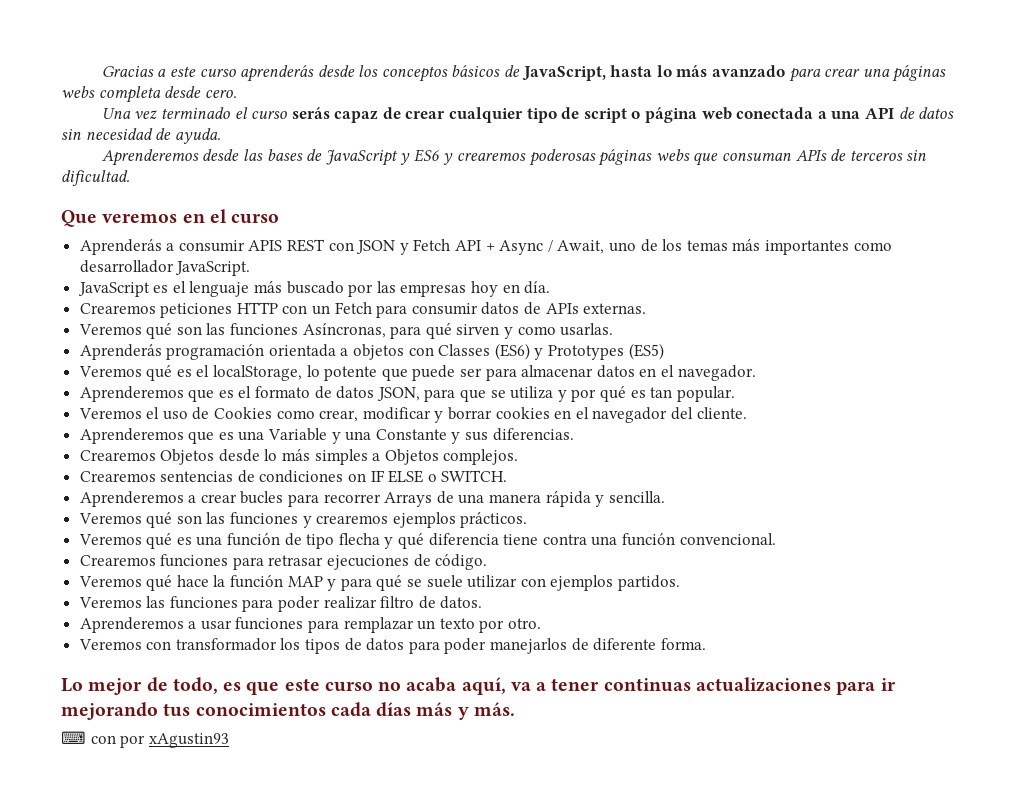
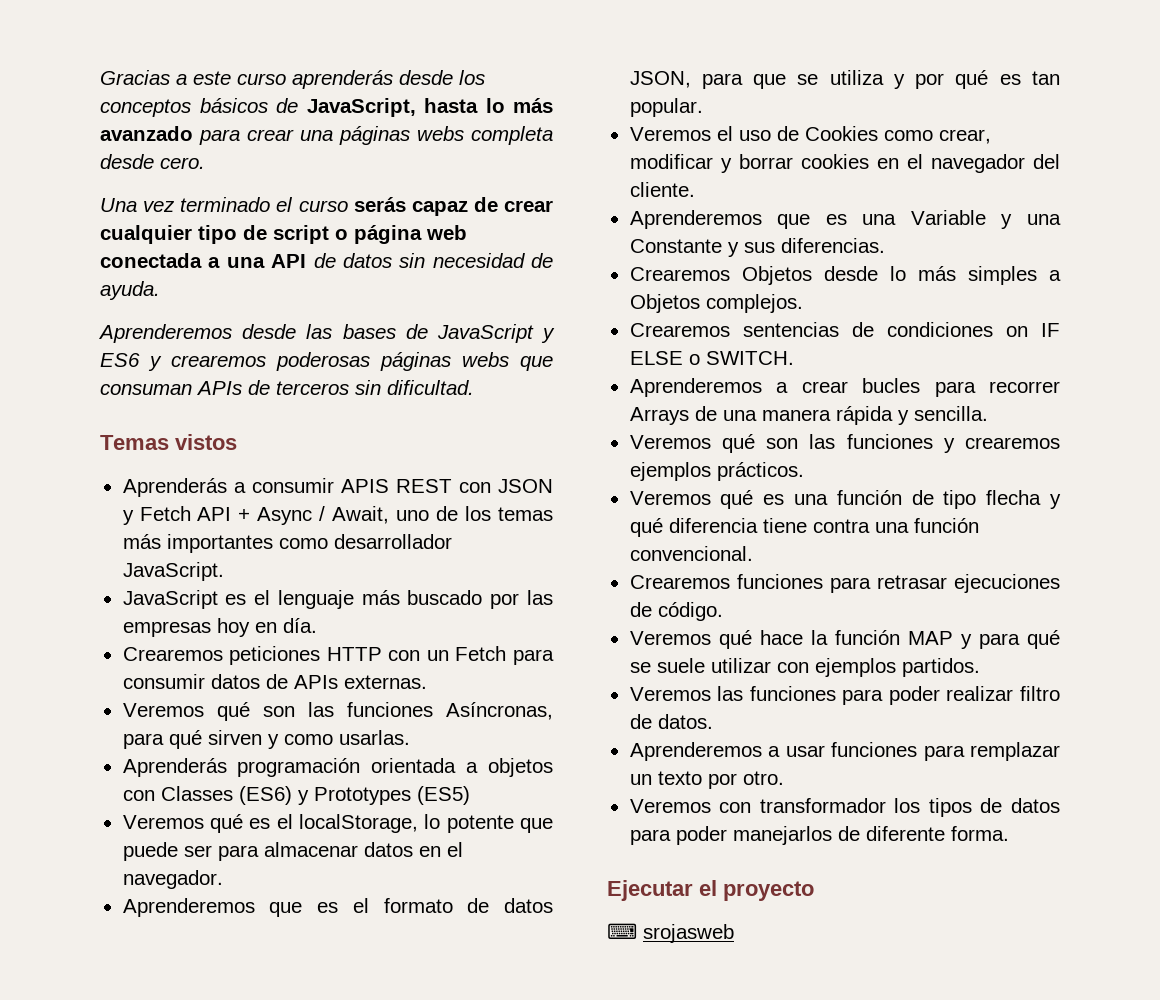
[61,209,280,227] Que veremos en el curso -> [100,434,237,450] Temas vistos
[61,677,896,695] [61,702,515,720] [61,731,229,748] Lo mejor de todo, es que este curso no acaba aquí, va a tener continuas actualizaciones para ir mejorando tus conocimientos cada días más y más. // ⌨ con por xAgustin93 -> [607,880,814,901] [607,923,734,943] Ejecutar el proyecto // ⌨ srojasweb

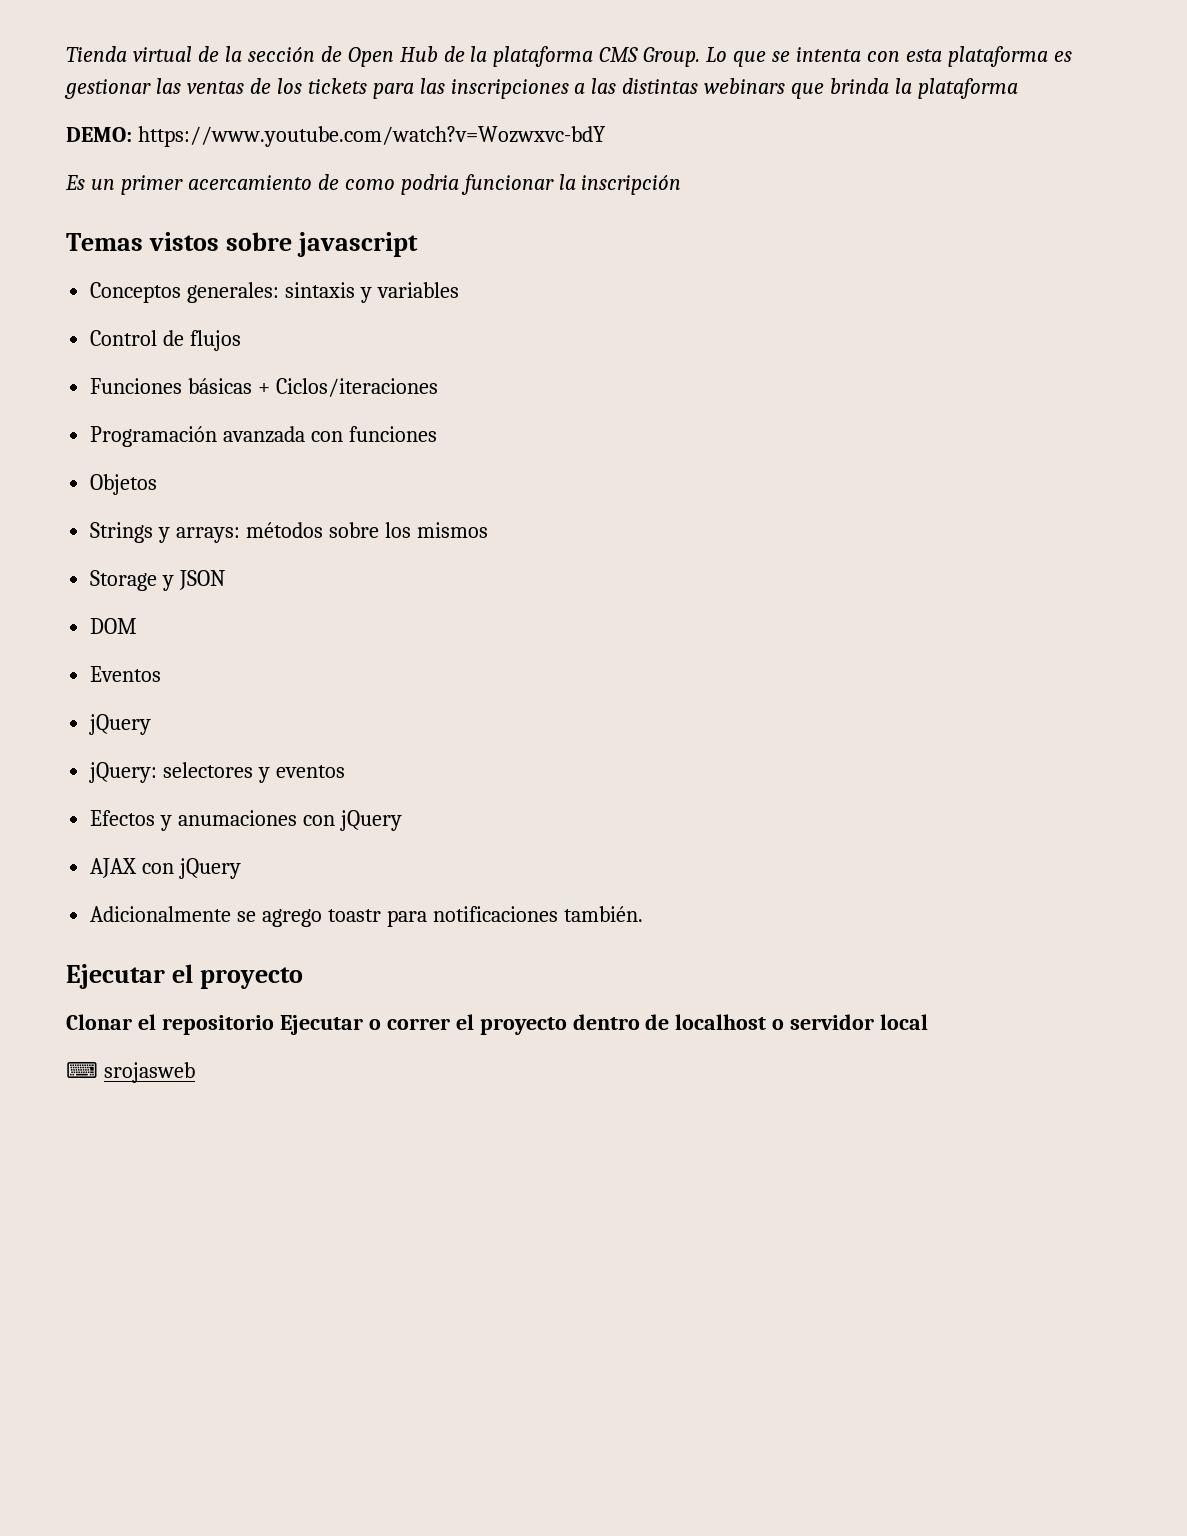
[100,70,485,89] [100,98,553,117] [100,126,553,145] [100,154,205,169] [100,197,553,216] [100,225,467,244] [100,253,553,268] [100,281,160,300] [98,324,555,343] [100,352,553,371] [100,380,474,395] [100,434,237,450] [122,478,553,497] [122,506,553,525] [122,534,452,553] [122,562,224,581] [122,590,553,609] [122,618,317,637] [122,646,554,665] [122,674,427,689] [122,702,553,721] [122,730,410,749] [122,758,553,777] [122,786,470,805] [122,814,553,833] [122,842,463,861] [122,870,223,889] [122,898,553,917] [629,70,1060,89] [629,98,703,117] [629,126,991,144] [629,154,1060,173] [629,182,695,197] [629,210,1061,229] [629,238,885,257] [629,266,1061,285] [629,294,803,313] [629,322,1060,337] [629,351,794,365] [629,378,1060,397] [629,406,988,425] [629,434,1060,453] [629,462,804,481] [629,490,1061,509] [629,518,979,537] [629,546,753,561] [629,574,1060,593] [629,602,723,621] [629,630,1060,649] [629,658,980,677] [629,686,1060,705] [629,714,713,729] [629,742,1060,761] [629,771,784,789] [629,798,1060,817] [629,826,1009,845] [607,880,814,901] Gracias a este curso aprenderás desde los conceptos básicos de JavaScript, hasta lo más avanzado para crear una páginas webs completa desde cero. // Una vez terminado el curso serás capaz de crear cualquier tipo de script o página web conectada a una API de datos sin necesidad de ayuda. // Aprenderemos desde las bases de JavaScript y ES6 y crearemos poderosas páginas webs que consuman APIs de terceros sin dificultad. // Temas vistos // Aprenderás a consumir APIS REST con JSON y Fetch API + Async / Await, uno de los temas más importantes como desarrollador JavaScript. // JavaScript es el lenguaje más buscado por las empresas hoy en día. // Crearemos peticiones HTTP con un Fetch para consumir datos de APIs externas. // Veremos qué son las funciones Asíncronas, para qué sirven y como usarlas. // Aprenderás programación orientada a objetos con Classes (ES6) y Prototypes (ES5) // Veremos qué es el localStorage, lo potente que puede ser para almacenar datos en el navegador. // Aprenderemos que es el formato de datos JSON, para que se utiliza y por qué es tan popular. // Veremos el uso de Cookies como crear, modificar y borrar cookies en el navegador del cliente. // Aprenderemos que es una Variable y una Constante y sus diferencias. // Crearemos Objetos desde lo más simples a Objetos complejos. // Crearemos sentencias de condiciones on IF ELSE o SWITCH. // Aprenderemos a crear bucles para recorrer Arrays de una manera rápida y sencilla. // Veremos qué son las funciones y crearemos ejemplos prácticos. // Veremos qué es una función de tipo flecha y qué diferencia tiene contra una función convencional. // Crearemos funciones para retrasar ejecuciones de código. // Veremos qué hace la función MAP y para qué se suele utilizar con ejemplos partidos. // Veremos las funciones para poder realizar filtro de datos. // Aprenderemos a usar funciones para remplazar un texto por otro. // Veremos con transformador los tipos de datos para poder manejarlos de diferente forma. // Ejecutar el proyecto -> [66,46,1072,67] [64,78,1019,99] [66,126,606,147] [65,174,682,195] [66,232,418,257] [90,282,459,303] [90,330,242,351] [90,378,439,397] [90,426,438,447] [90,474,158,495] [90,522,488,543] [90,570,226,591] [90,618,138,634] [90,666,162,682] [89,714,152,735] [89,762,346,783] [90,810,402,831] [90,858,242,879] [90,906,643,927] [66,964,303,989] [66,1014,929,1035] Tienda virtual de la sección de Open Hub de la plataforma CMS Group. Lo que se intenta con esta plataforma es gestionar las ventas de los tickets para las inscripciones a las distintas webinars que brinda la plataforma // DEMO: https://www.youtube.com/watch?v=Wozwxvc-bdY // Es un primer acercamiento de como podria funcionar la inscripción // Temas vistos sobre javascript // Conceptos generales: sintaxis y variables // Control de flujos // Funciones básicas + Ciclos/iteraciones // Programación avanzada con funciones // Objetos // Strings y arrays: métodos sobre los mismos // Storage y JSON // DOM // Eventos // jQuery // jQuery: selectores y eventos // Efectos y anumaciones con jQuery // AJAX con jQuery // Adicionalmente se agrego toastr para notificaciones también. // Ejecutar el proyecto // Clonar el repositorio Ejecutar o correr el proyecto dentro de localhost o servidor local

